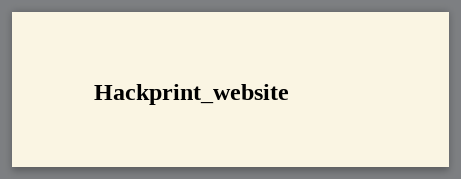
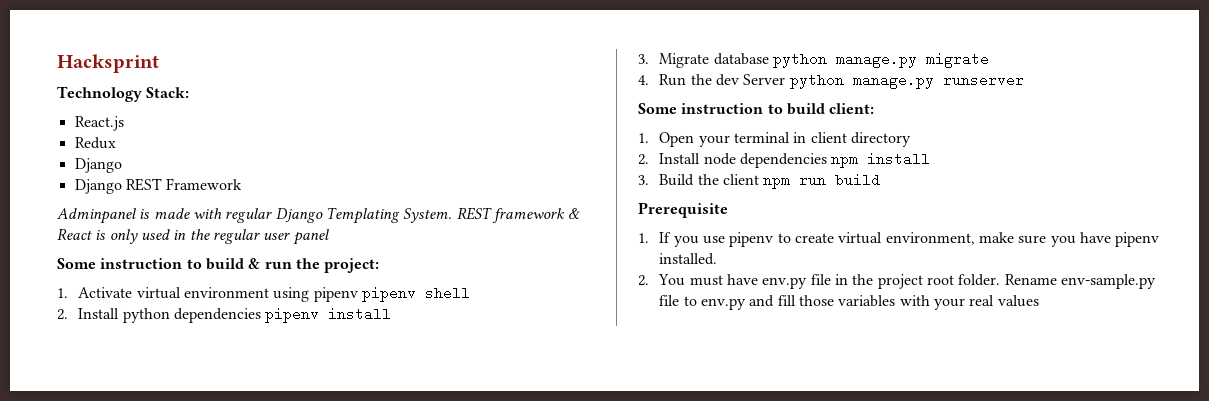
[94,84,289,105] Hackprint_website -> [57,54,159,73] [57,86,190,102] [74,116,124,131] [74,137,116,149] [74,158,122,173] [74,178,243,194] [57,207,581,224] [57,228,329,245] [57,258,380,273] [57,286,470,302] [57,307,392,323] [638,52,989,68] [638,73,1024,89] [638,103,875,115] [638,132,911,147] [638,152,931,168] [638,173,881,189] [638,202,728,218] [638,232,1160,247] [659,253,718,265] [638,274,1156,289] [659,295,1039,310] Hacksprint // Technology Stack: // React.js // Redux // Django // Django REST Framework // Adminpanel is made with regular Django Templating System. REST framework & React is only used in the regular user panel // Some instruction to build & run the project: // 1. Activate virtual environment using pipenv pipenv shell // 2. Install python dependencies pipenv install // 3. Migrate database python manage.py migrate // 4. Run the dev Server python manage.py runserver // Some instruction to build client: // 1. Open your terminal in client directory // 2. Install node dependencies npm install // 3. Build the client npm run build // Prerequisite // 1. If you use pipenv to create virtual environment, make sure you have pipenv installed. // 2. You must have env.py file in the project root folder. Rename env-sample.py file to env.py and fill those variables with your real values

